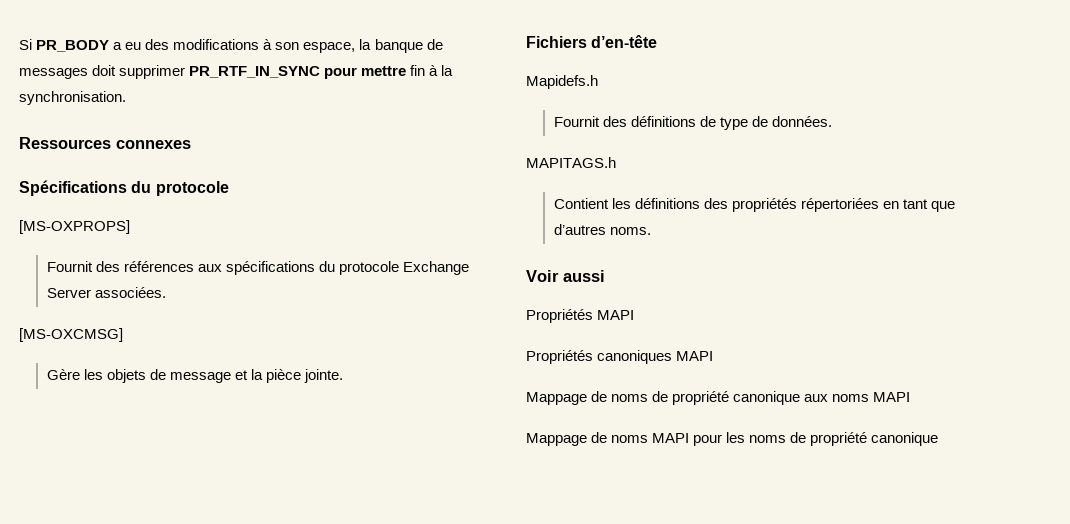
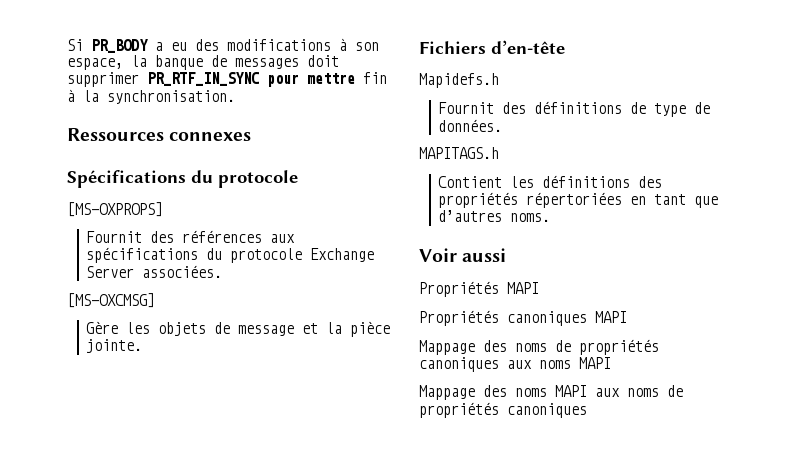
[591,391,801,405] de noms de propriété canonique -> [483,339,659,355] [419,357,499,372] des noms de propriétés canoniques
[591,432,939,446] de noms MAPI pour les noms de propriété canonique -> [483,385,683,397] [419,402,587,418] des noms MAPI aux noms de propriétés canoniques

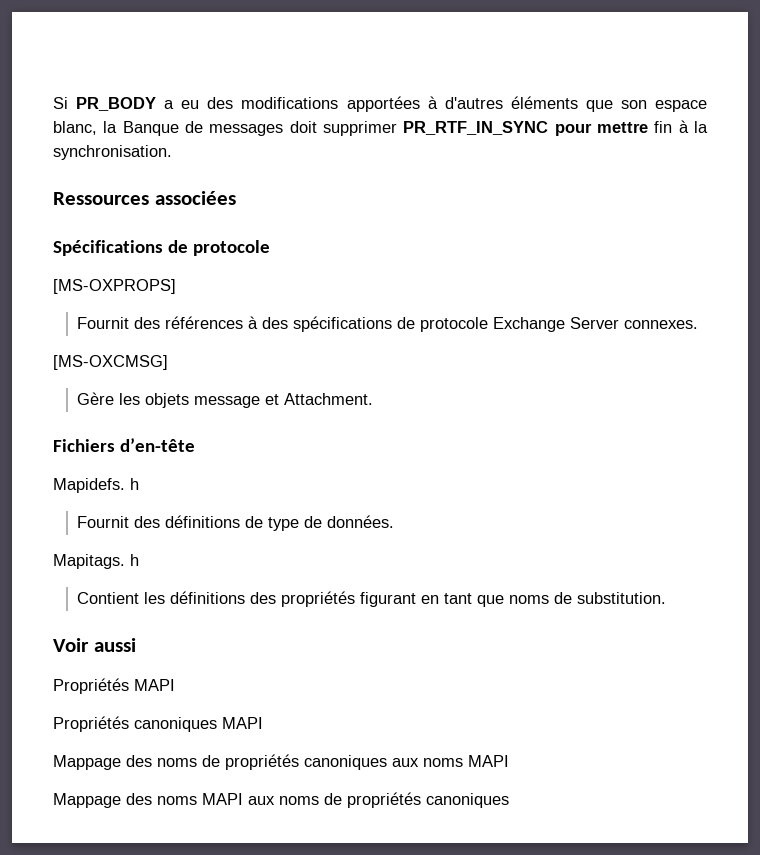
[339,38,379,51] [67,55,203,70] à son espace, la banque -> [346,96,708,112] [53,121,179,136] apportées à d'autres éléments que son espace blanc, la Banque
[169,132,252,141] connexes -> [154,191,236,205] associées
[191,170,213,183] du -> [168,240,189,253] de
[269,234,295,243] [85,247,222,263] aux spécifications du -> [248,316,416,332] à des spécifications de
[141,265,222,278] associées. -> [624,320,699,329] connexes.
[213,322,230,334] de -> (190, 400) none
[325,321,390,337] [85,339,142,353] la pièce jointe. -> [284,393,374,405] Attachment.
[419,73,499,88] Mapidefs.h -> [53,478,139,493] Mapidefs. h
[419,147,499,159] MAPITAGS.h -> [53,554,139,569] Mapitags. h
[525,192,622,208] répertoriées -> [360,592,417,607] figurant
[437,210,550,222] d’autres noms. -> [509,592,667,604] noms de substitution.

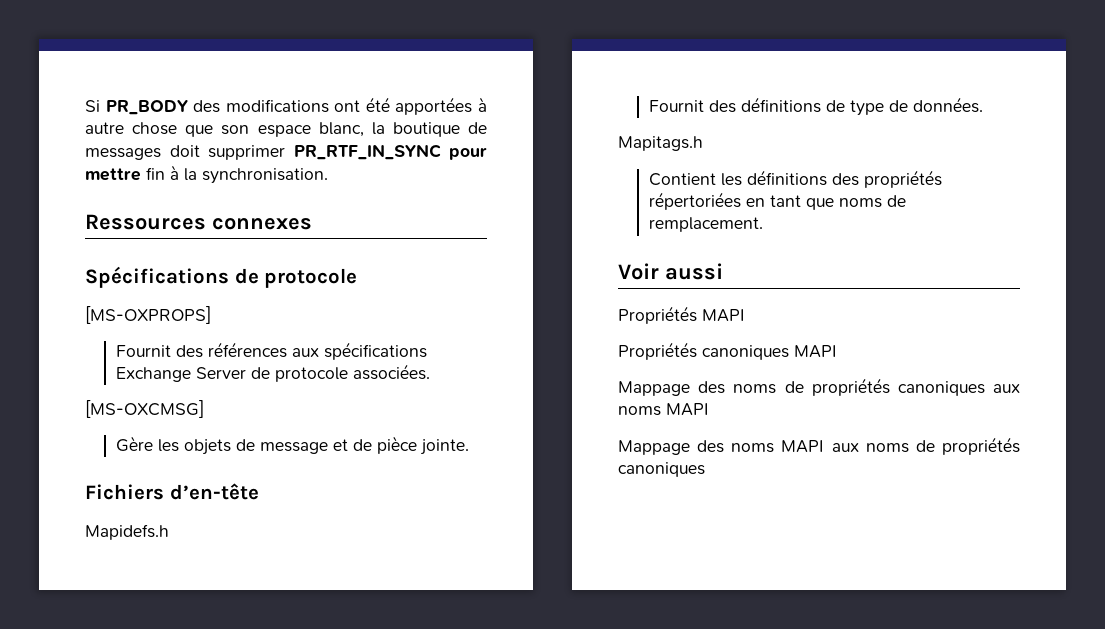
[164,96,578,112] a eu des modifications apportées à d'autres éléments -> [193,97,487,115] [85,122,178,135] des modifications ont été apportées à autre chose
[122,121,179,136] Banque -> [392,122,460,137] boutique
[154,191,236,205] associées -> [212,218,312,230] connexes
[248,316,699,332] à des spécifications de protocole Exchange Server connexes. -> [292,342,428,360] [116,364,431,382] aux spécifications Exchange Server de protocole associées.
(190, 400) none -> [236,439,256,451] de
[284,393,374,405] Attachment. -> [353,436,470,455] de pièce jointe.
[53,478,139,493] Mapidefs. h -> [85,524,169,540] Mapidefs.h
[53,554,139,569] Mapitags. h -> [618,136,703,151] Mapitags.h
[360,592,417,607] figurant -> [649,192,742,210] répertoriées
[577,592,667,604] substitution. -> [649,217,764,232] remplacement.

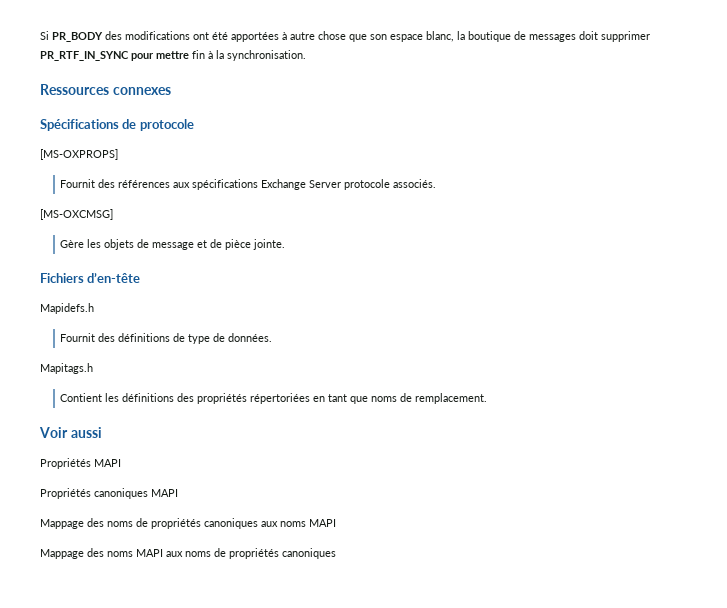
[251,364,431,382] de protocole associées. -> [344,179,437,190] protocole associés.

